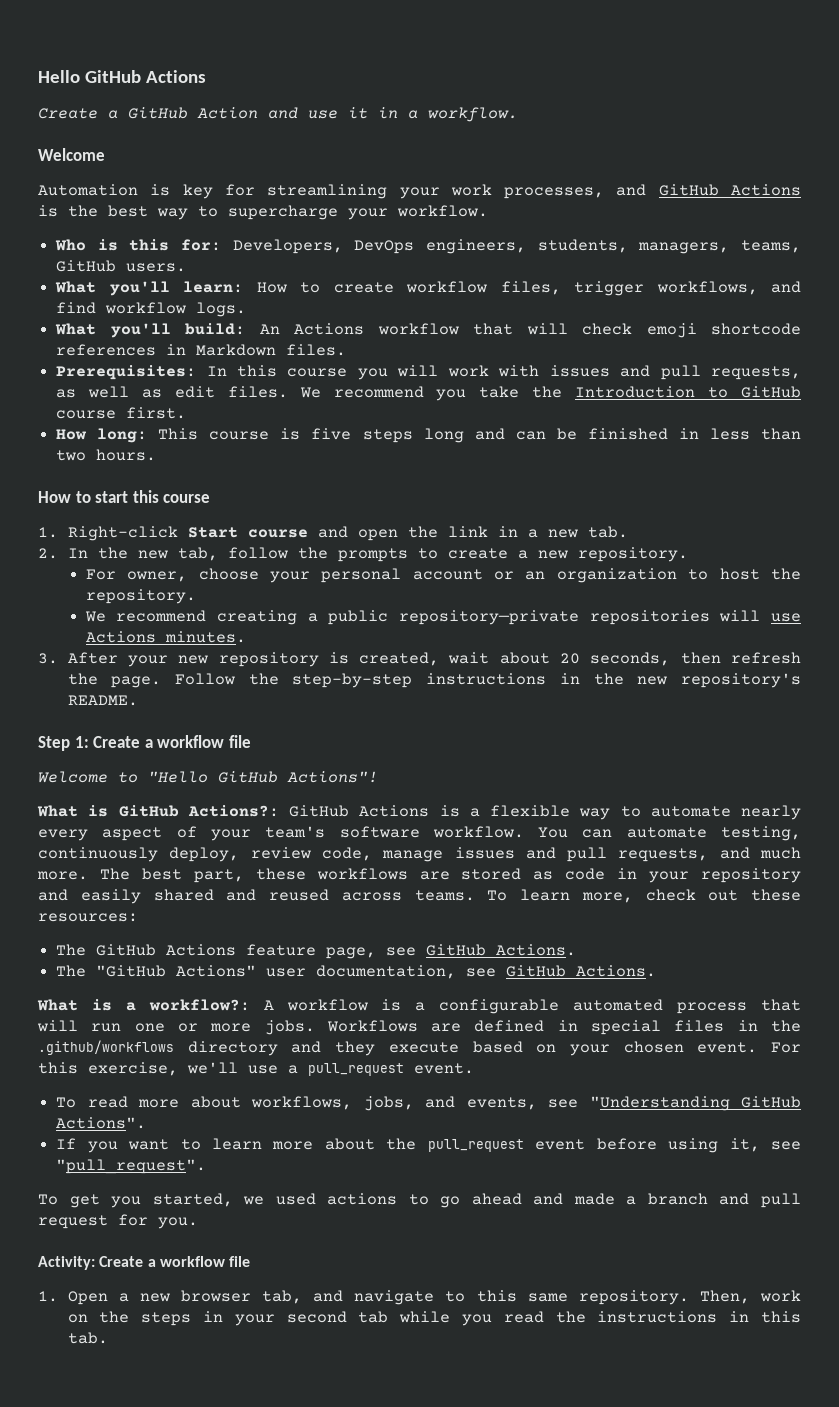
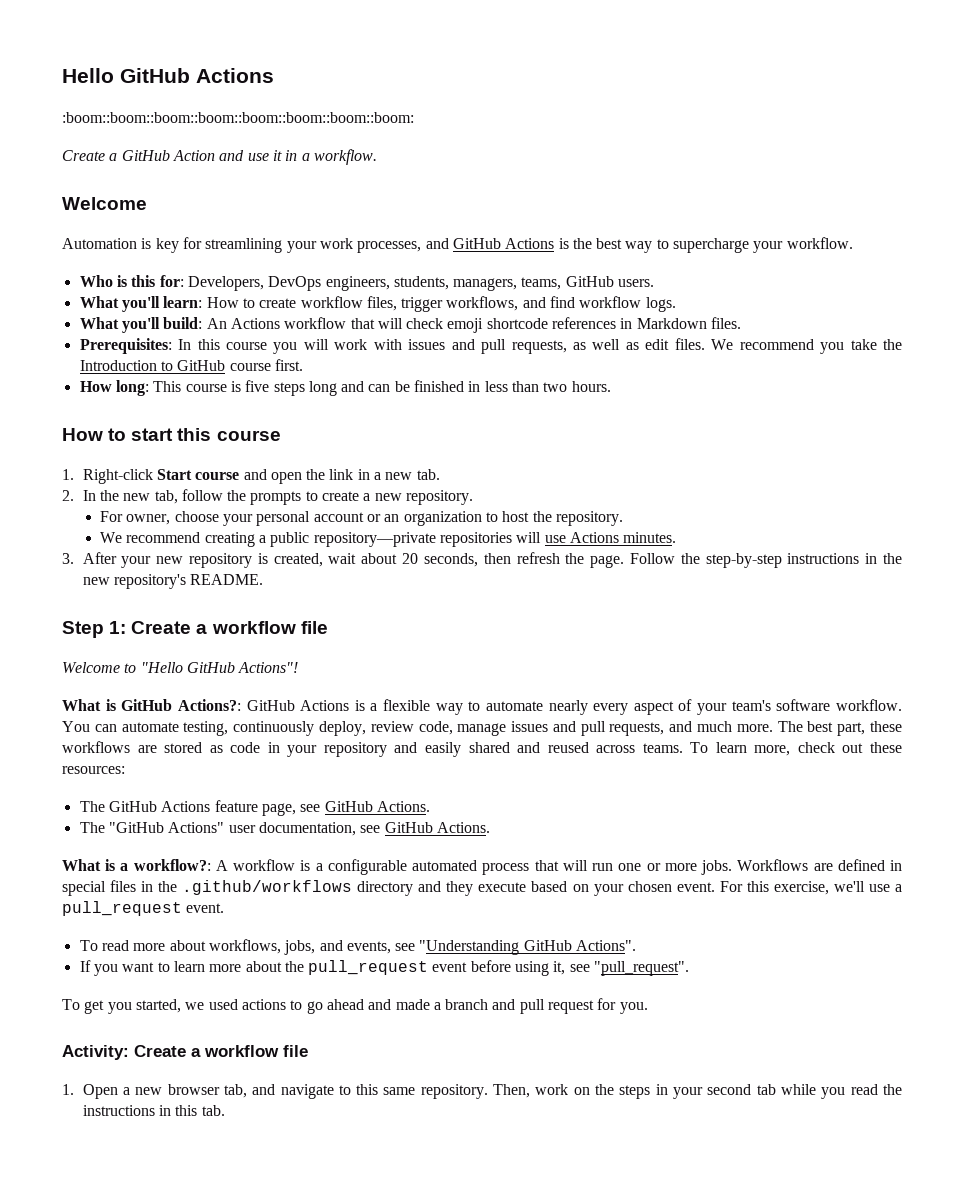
(206, 76) none -> [62,112,414,123] // :boom::boom::boom::boom::boom::boom::boom::boom:

